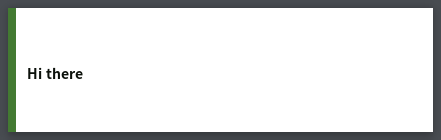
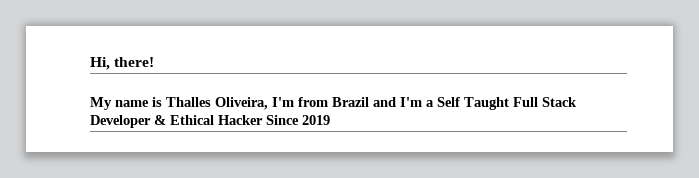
[27,67,83,79] Hi there -> [90,57,155,70] [90,97,577,110] [90,115,330,128] Hi, there! // My name is Thalles Oliveira, I'm from Brazil and I'm a Self Taught Full Stack Developer & Ethical Hacker Since 2019

